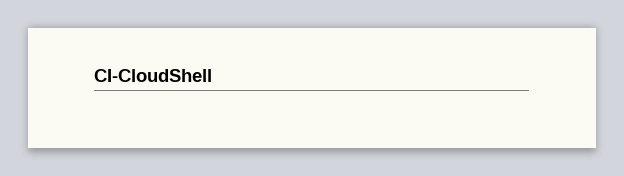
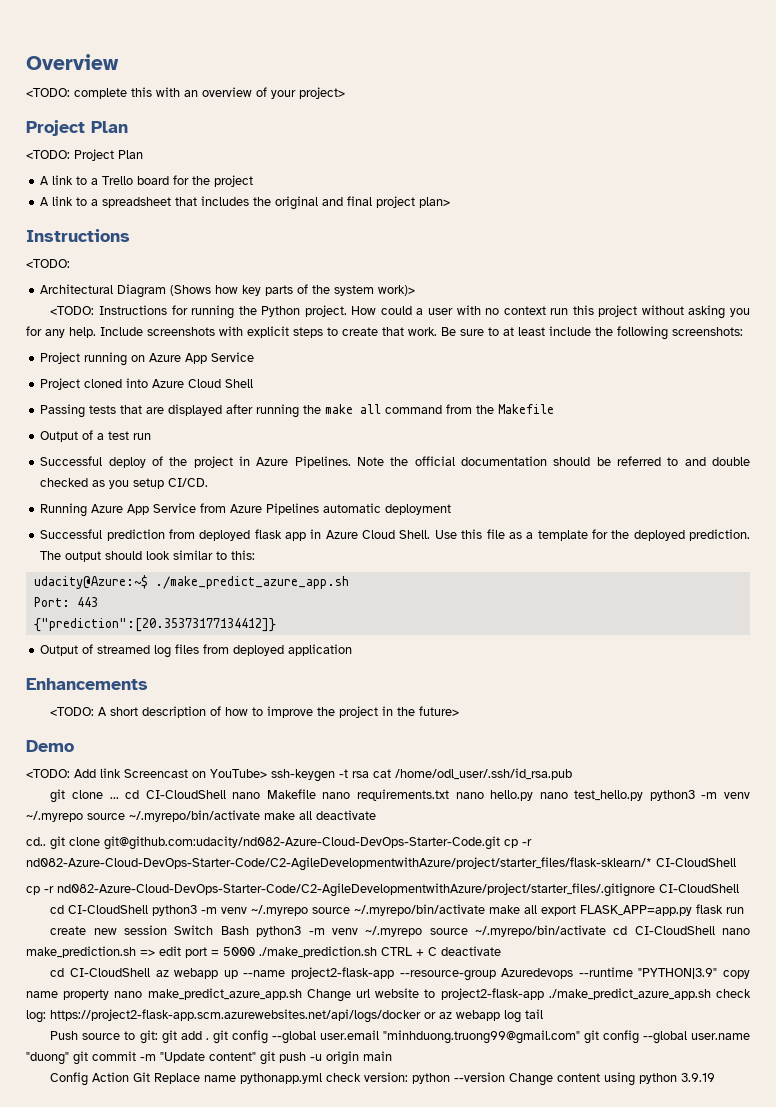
[94,69,212,82] CI-CloudShell -> [26,54,119,70] [26,87,345,99] [26,120,128,136] [26,149,143,161] [40,175,254,187] [40,196,451,210] [26,229,130,242] [26,259,70,268] [40,284,416,298] [50,305,750,319] [26,326,743,340] [40,352,255,366] [40,378,254,390] [40,404,555,418] [40,430,152,442] [40,456,751,468] [40,478,209,489] [40,503,452,517] [40,529,750,541] [40,550,256,562] [33,575,349,589] [33,597,98,607] [33,618,276,632] [40,644,353,658] [26,678,148,690] [50,706,460,718] [26,740,74,752] [26,768,572,782] [50,789,751,803] [26,810,376,822] [26,836,532,850] [26,857,736,871] [26,883,739,897] [50,904,745,916] [50,925,751,937] [26,946,501,958] [50,967,750,981] [26,988,751,1002] [26,1009,543,1023] [50,1030,750,1044] [26,1051,392,1065] [50,1072,716,1086] Overview // <TODO: complete this with an overview of your project> // Project Plan // <TODO: Project Plan // A link to a Trello board for the project // A link to a spreadsheet that includes the original and final project plan> // Instructions // <TODO: // Architectural Diagram (Shows how key parts of the system work)> // <TODO: Instructions for running the Python project. How could a user with no context run this project without asking you for any help. Include screenshots with explicit steps to create that work. Be sure to at least include the following screenshots: // Project running on Azure App Service // Project cloned into Azure Cloud Shell // Passing tests that are displayed after running the make all command from the Makefile // Output of a test run // Successful deploy of the project in Azure Pipelines. Note the official documentation should be referred to and double checked as you setup CI/CD. // Running Azure App Service from Azure Pipelines automatic deployment // Successful prediction from deployed flask app in Azure Cloud Shell. Use this file as a template for the deployed prediction. The output should look similar to this: // udacity@Azure:~$ ./make_predict_azure_app.sh // Port: 443 // {"prediction":[20.35373177134412]} // Output of streamed log files from deployed application // Enhancements // <TODO: A short description of how to improve the project in the future> // Demo // <TODO: Add link Screencast on YouTube> ssh-keygen -t rsa cat /home/odl_user/.ssh/id_rsa.pub // git clone ... cd CI-CloudShell nano Makefile nano requirements.txt nano hello.py nano test_hello.py python3 -m venv ~/.myrepo source ~/.myrepo/bin/activate make all deactivate // cd.. git clone git@github.com:udacity/nd082-Azure-Cloud-DevOps-Starter-Code.git cp -r nd082-Azure-Cloud-DevOps-Starter-Code/C2-AgileDevelopmentwithAzure/project/starter_files/flask-sklearn/* CI-CloudShell // cp -r nd082-Azure-Cloud-DevOps-Starter-Code/C2-AgileDevelopmentwithAzure/project/starter_files/.gitignore CI-CloudShell // cd CI-CloudShell python3 -m venv ~/.myrepo source ~/.myrepo/bin/activate make all export FLASK_APP=app.py flask run // create new session Switch Bash python3 -m venv ~/.myrepo source ~/.myrepo/bin/activate cd CI-CloudShell nano make_prediction.sh => edit port = 5000 ./make_prediction.sh CTRL + C deactivate // cd CI-CloudShell az webapp up --name project2-flask-app --resource-group Azuredevops --runtime "PYTHON|3.9" copy name property nano make_predict_azure_app.sh Change url website to project2-flask-app ./make_predict_azure_app.sh check log: https://project2-flask-app.scm.azurewebsites.net/api/logs/docker or az webapp log tail // Push source to git: git add . git config --global user.email "minhduong.truong99@gmail.com" git config --global user.name "duong" git commit -m "Update content" git push -u origin main // Config Action Git Replace name pythonapp.yml check version: python --version Change content using python 3.9.19

